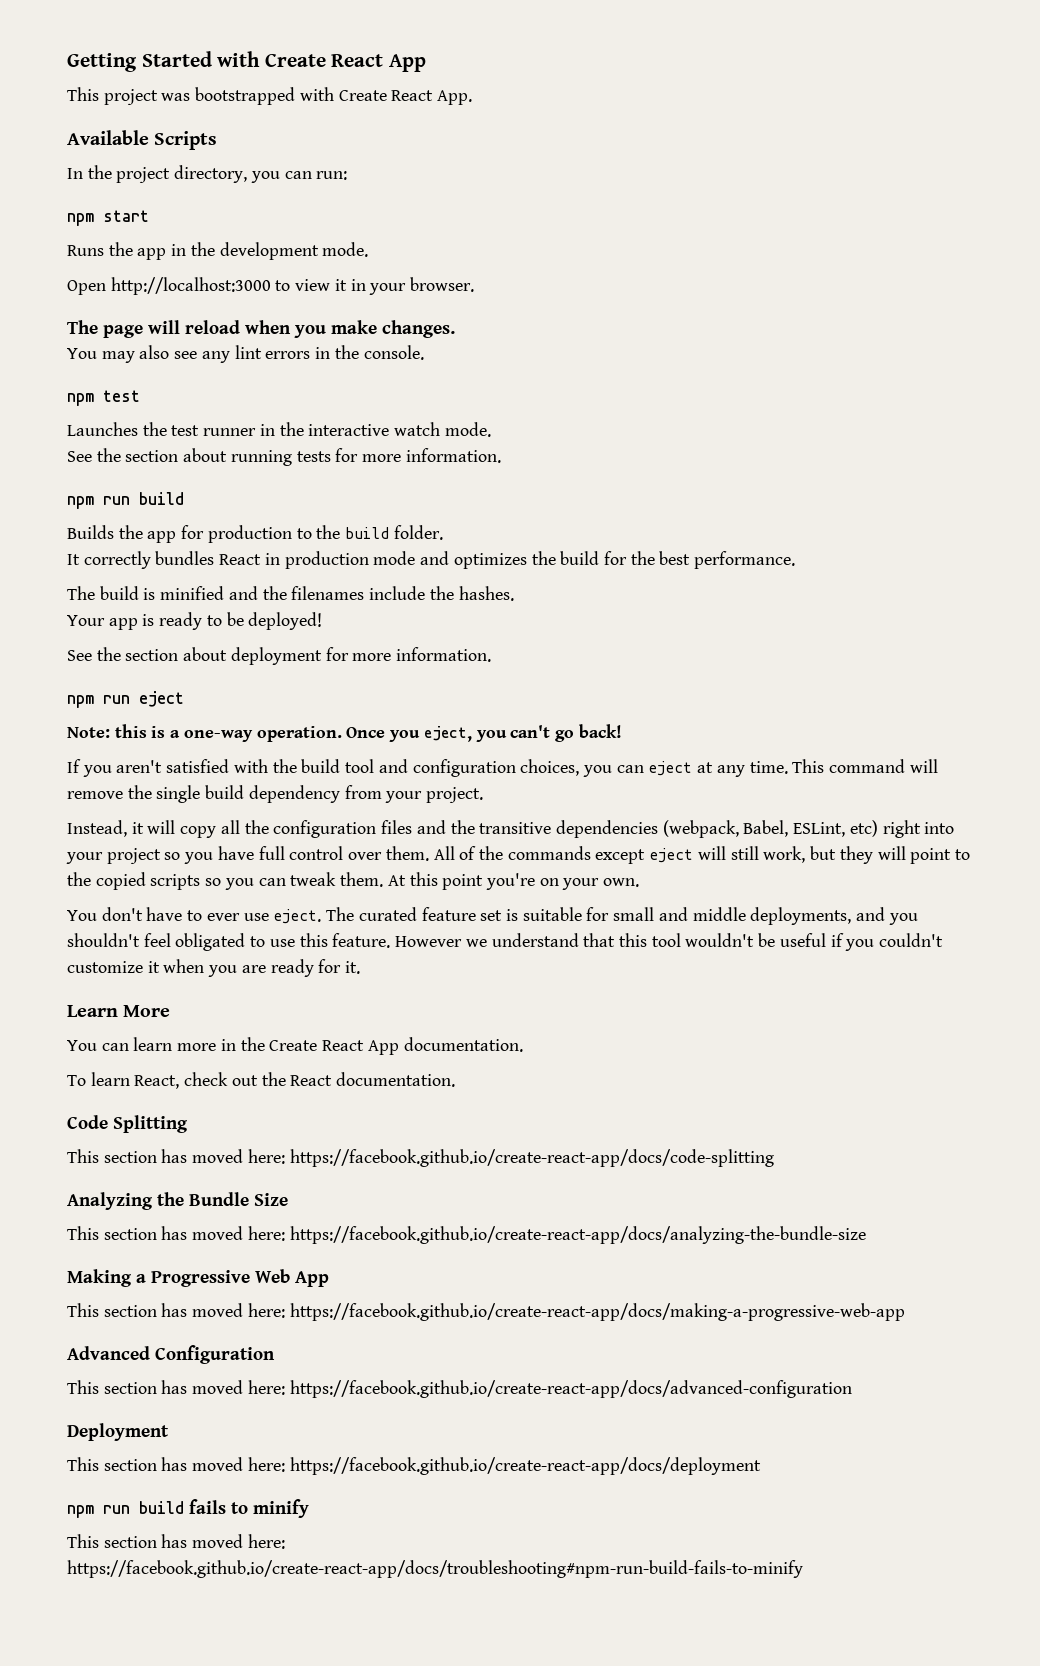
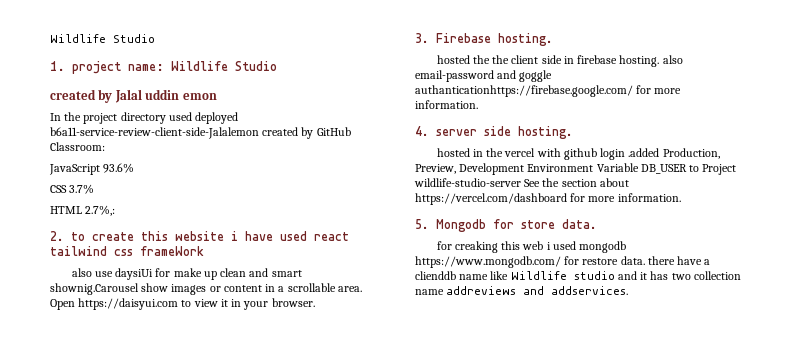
[67,51,426,72] [67,87,473,105] [67,130,218,150] [67,165,348,183] [67,210,149,226] [67,242,369,260] [67,277,271,295] Getting Started with Create React App // This project was bootstrapped with Create React App. // Available Scripts // In the project directory, you can run: // npm start // Runs the app in the development mode. // Open http://localhost:3000 -> [50,34,155,43] [50,61,277,74] [50,89,217,103] [50,112,239,124] [50,127,351,139] [50,142,105,151] [49,163,135,175] [50,184,95,194] [50,205,116,216] [50,231,349,241] [50,246,204,256] [71,268,302,280] [50,283,362,295] [50,298,179,310] Wildlife Studio // 1. project name: Wildlife Studio // created by Jalal uddin emon // In the project directory used deployed b6a11-service-review-client-side-Jalalemon created by GitHub Classroom: // JavaScript 93.6% // CSS 3.7% // HTML 2.7%,: // 2. to create this website i have used react tailwind css frameWork // also use daysiUi for make up clean and smart shownig.Carousel show images or content in a scrollable area. Open https://daisyui.com
[67,320,455,338] [67,345,424,363] [67,390,140,406] [67,422,491,437] [67,448,501,466] [67,492,184,509] [67,525,443,543] [67,551,796,569] [67,586,514,601] [67,612,323,630] [67,647,492,665] [67,691,184,708] [67,724,622,742] [67,759,938,777] [67,785,484,803] [67,820,955,838] [66,846,970,864] [67,872,640,890] [67,907,918,925] [67,933,944,951] [67,959,361,977] [67,1005,171,1017] [67,1037,523,1055] [67,1072,456,1089] [67,1115,188,1133] [67,1149,774,1167] [67,1192,288,1210] [67,1226,866,1244] [67,1269,329,1287] [67,1303,905,1321] [67,1345,275,1364] [67,1380,852,1398] [67,1423,169,1441] [67,1457,761,1475] [67,1499,309,1518] [67,1534,285,1549] [67,1560,803,1578] The page will reload when you make changes. // You may also see any lint errors in the console. // npm test // Launches the test runner in the interactive watch mode. // See the section about running tests for more information. // npm run build // Builds the app for production to the build folder. // It correctly bundles React in production mode and optimizes the build for the best performance. // The build is minified and the filenames include the hashes. // Your app is ready to be deployed! // See the section about deployment for more information. // npm run eject // Note: this is a one-way operation. Once you eject, you can't go back! // If you aren't satisfied with the build tool and configuration choices, you can eject at any time. This command will remove the single build dependency from your project. // Instead, it will copy all the configuration files and the transitive dependencies (webpack, Babel, ESLint, etc) right into your project so you have full control over them. All of the commands except eject will still work, but they will point to the copied scripts so you can tweak them. At this point you're on your own. // You don't have to ever use eject. The curated feature set is suitable for small and middle deployments, and you shouldn't feel obligated to use this feature. However we understand that this tool wouldn't be useful if you couldn't customize it when you are ready for it. // Learn More // You can learn more in the Create React App documentation. // To learn React, check out the React documentation. // Code Splitting // This section has moved here: https://facebook.github.io/create-react-app/docs/code-splitting // Analyzing the Bundle Size // This section has moved here: https://facebook.github.io/create-react-app/docs/analyzing-the-bundle-size // Making a Progressive Web App // This section has moved here: https://facebook.github.io/create-react-app/docs/making-a-progressive-web-app // Advanced Configuration // This section has moved here: https://facebook.github.io/create-react-app/docs/advanced-configuration // Deployment // This section has moved here: https://facebook.github.io/create-react-app/docs/deployment // npm run build fails to minify // This section has moved here: https://facebook.github.io/create-react-app/docs/troubleshooting#npm-run-build-fails-to-minify -> [415,33,553,46] [436,55,683,67] [415,70,553,82] [415,85,682,97] [415,100,478,109] [415,126,573,139] [436,148,720,160] [415,163,737,175] [414,178,629,187] [415,193,681,205] [415,219,597,232] [436,241,627,253] [415,256,711,268] [415,271,741,280] [415,286,629,295] 3. Firebase hosting. // hosted the the client side in firebase hosting. also email-password and goggle authanticationhttps://firebase.google.com/ for more information. // 4. server side hosting. // hosted in the vercel with github login .added Production, Preview, Development Environment Variable DB_USER to Project wildlife-studio-server See the section about https://vercel.com/dashboard for more information. // 5. Mongodb for store data. // for creaking this web i used mongodb https://www.mongodb.com/ for restore data. there have a clienddb name like Wildlife studio and it has two collection name addreviews and addservices.

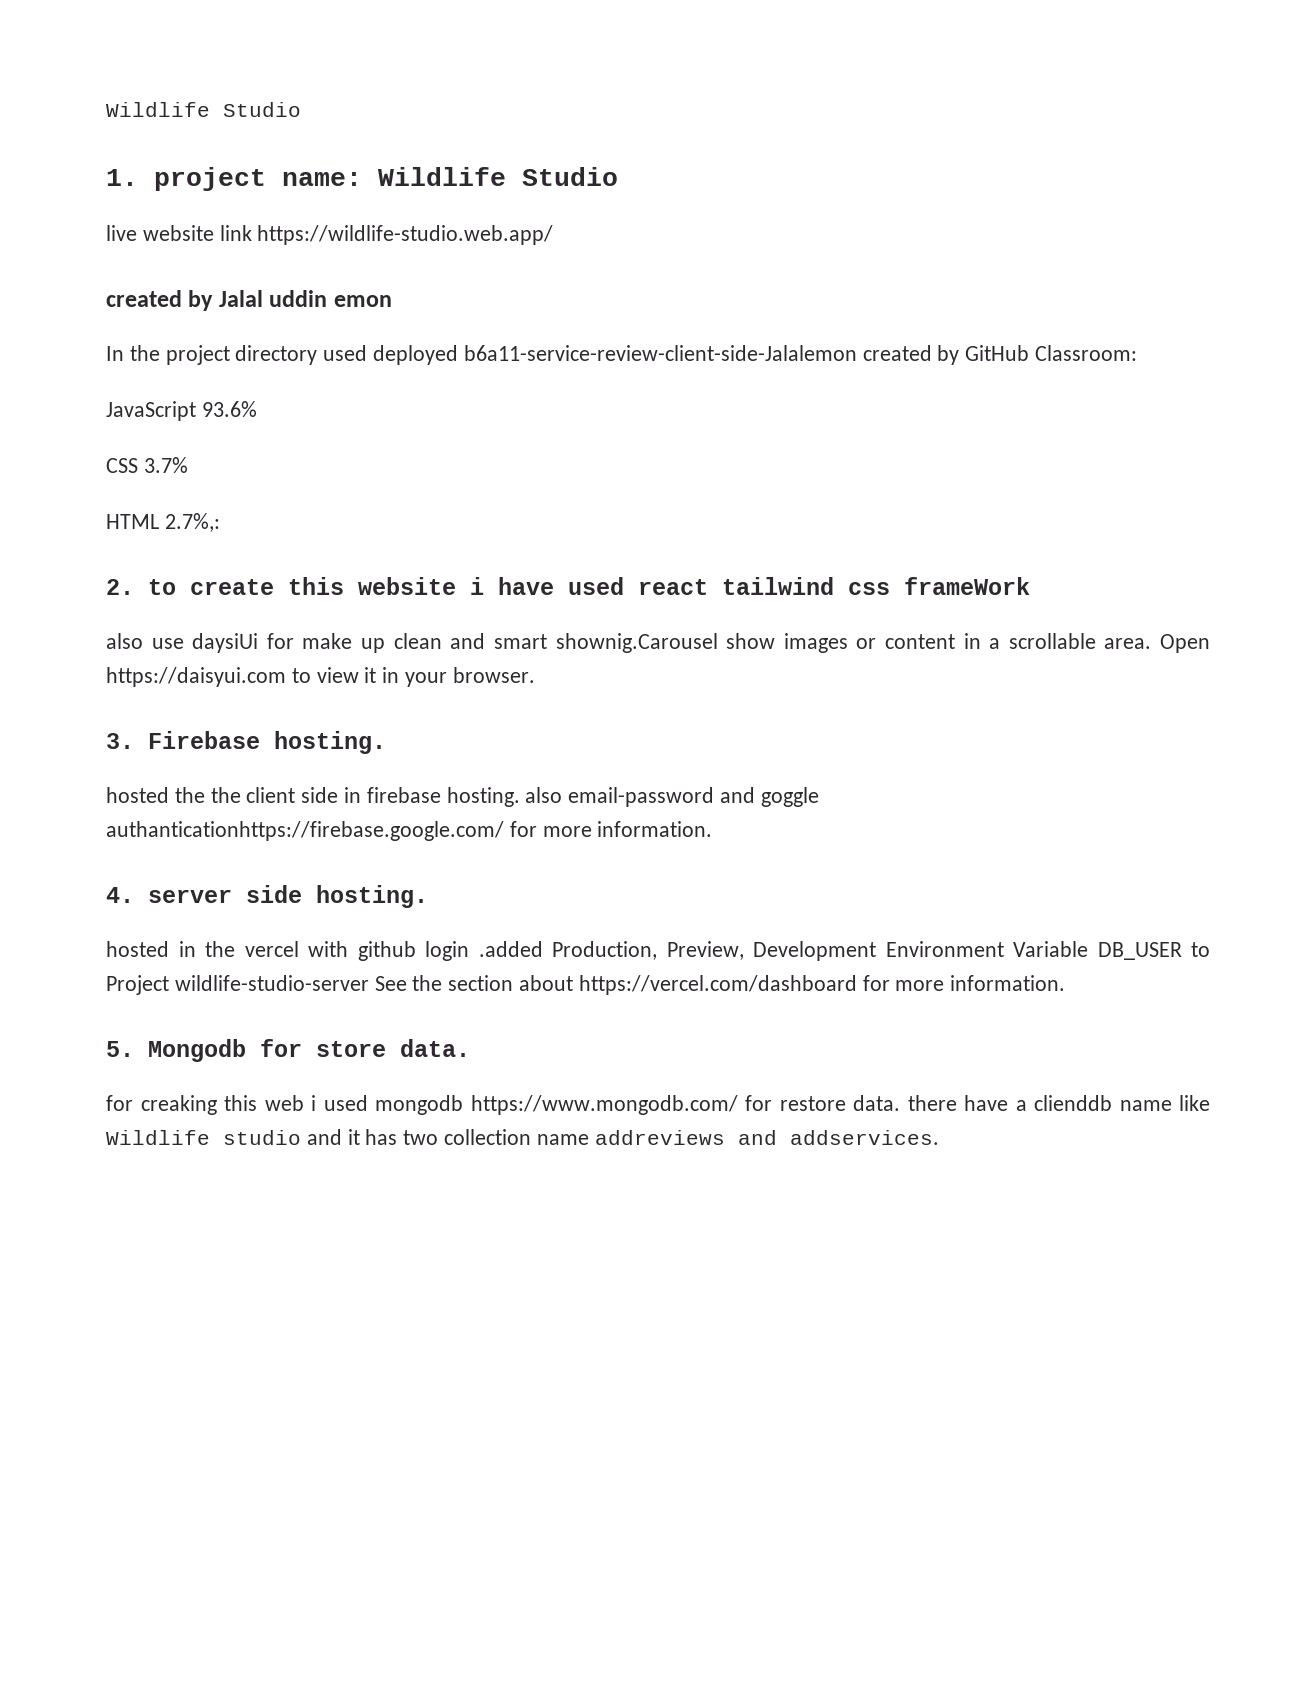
(277, 66) none -> [106,225,554,245] // live website link https://wildlife-studio.web.app/

